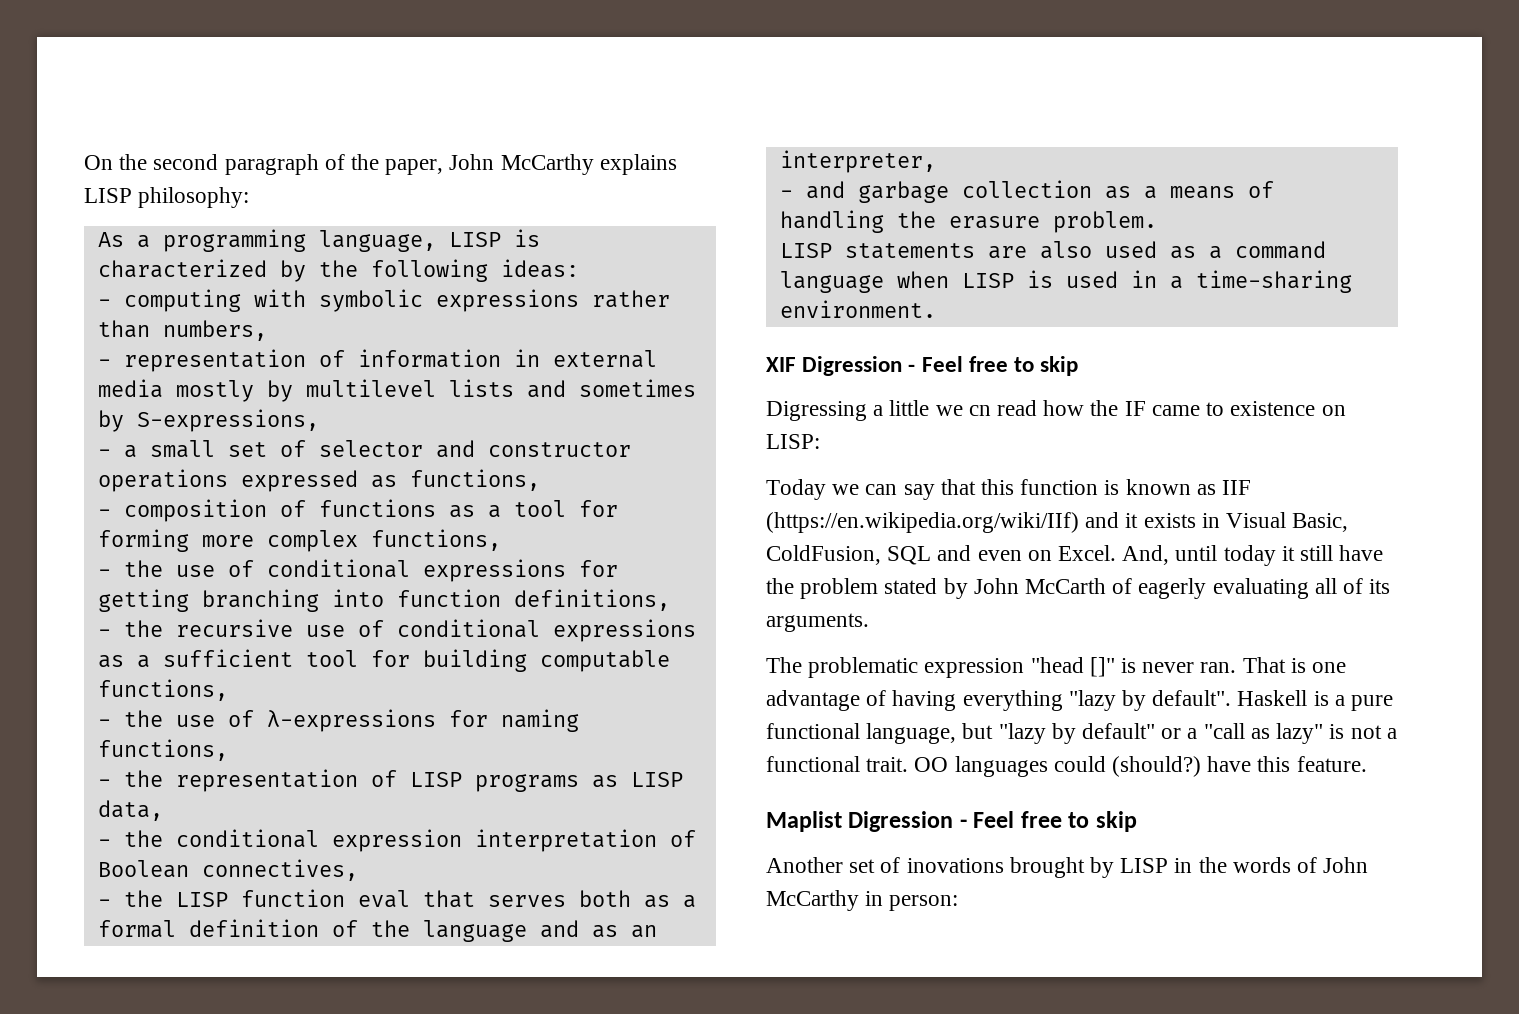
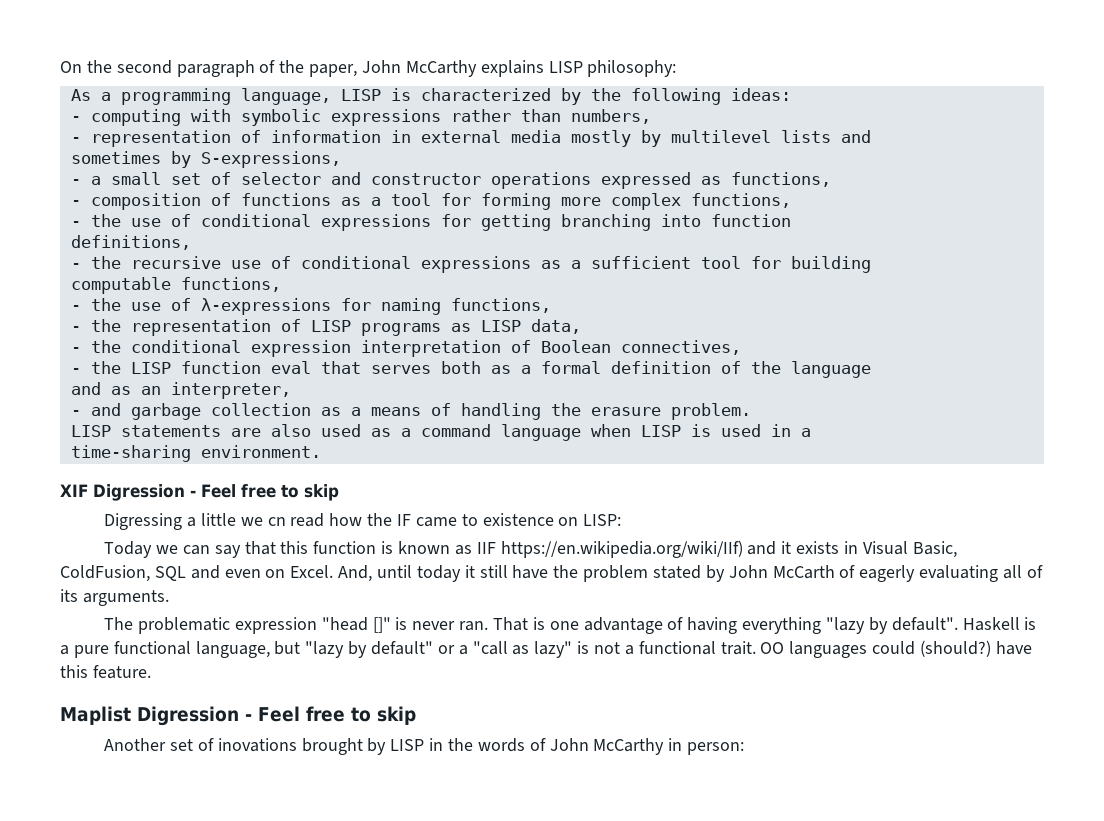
(566, 389) none -> (871, 136) //
(501, 598) none -> (791, 220) //
(527, 660) none -> (871, 264) //
(527, 931) none -> (871, 369) //
(1183, 282) none -> (811, 432) //
[766,512,1079,533] (https://en.wikipedia.org/wiki/IIf) -> [500,540,743,558] https://en.wikipedia.org/wiki/IIf)

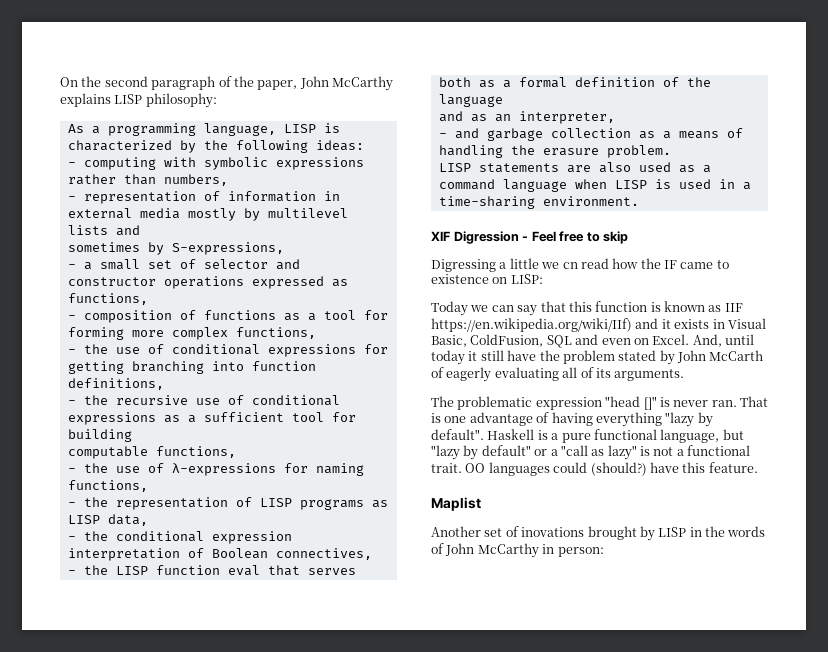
[137,706,416,726] Digression - Feel free to skip -> (481, 504) none

